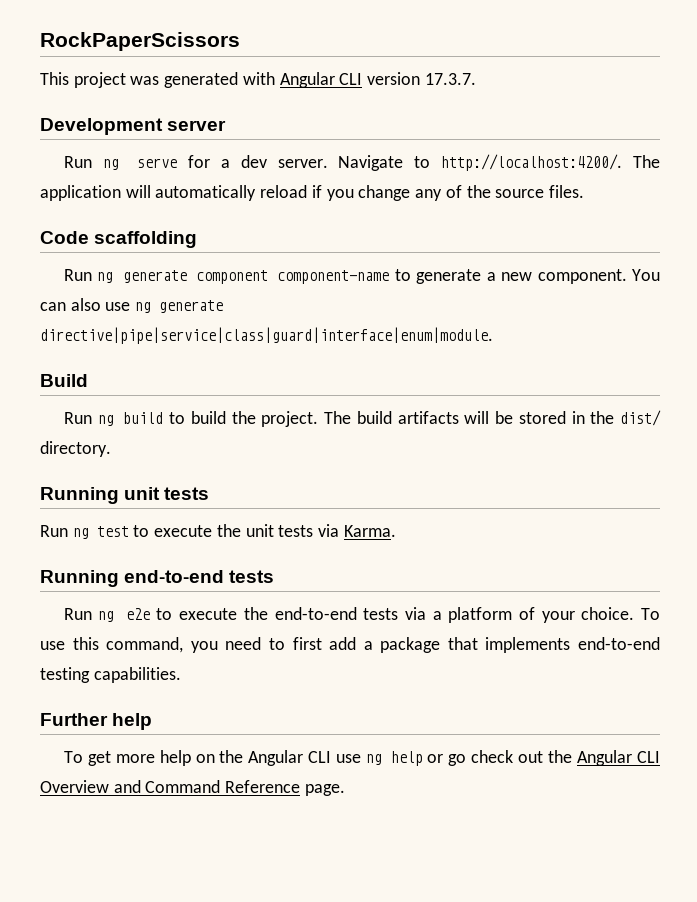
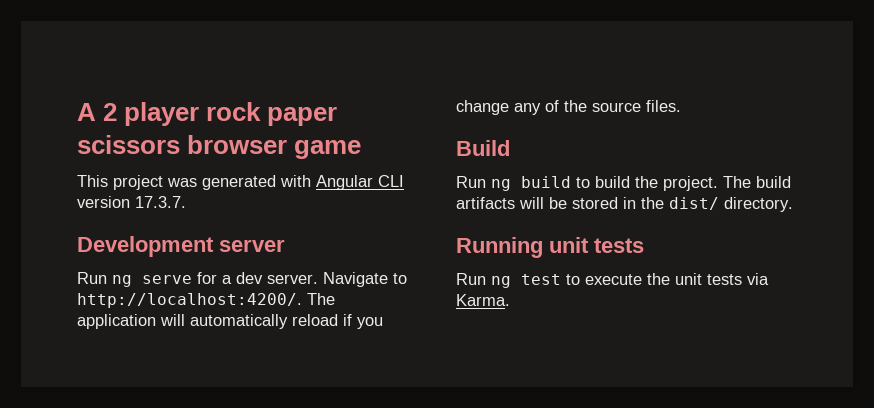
[40,32,240,51] RockPaperScissors -> [77,102,338,126] [77,135,362,159] A 2 player rock paper scissors browser game
[40,231,198,248] [63,269,660,284] [40,298,224,313] [40,327,493,344] // Code scaffolding // Run ng generate component component-name to generate a new component. You can also use ng generate directive|pipe|service|class|guard|interface|enum|module. -> (681, 106) none
[40,570,275,587] [63,607,661,623] [40,637,660,653] [40,667,181,683] [40,713,153,730] [63,750,660,766] [40,780,345,796] // Running end-to-end tests // Run ng e2e to execute the end-to-end tests via a platform of your choice. To use this command, you need to first add a package that implements end-to-end testing capabilities. // Further help // To get more help on the Angular CLI use ng help or go check out the Angular CLI Overview and Command Reference page. -> (510, 300) none

